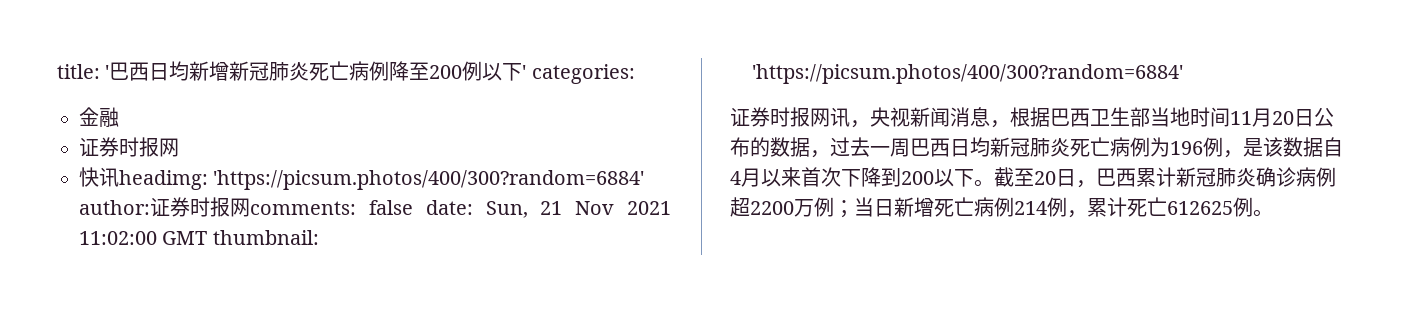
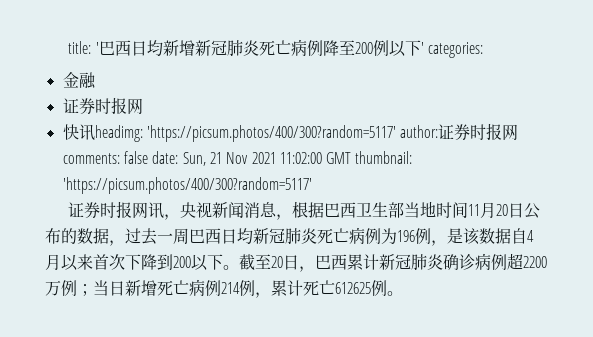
[213,170,645,190] 'https://picsum.photos/400/300?random=6884' -> [146,125,396,142] 'https://picsum.photos/400/300?random=5117'
[752,64,1183,84] 'https://picsum.photos/400/300?random=6884' -> [62,177,312,194] 'https://picsum.photos/400/300?random=5117'

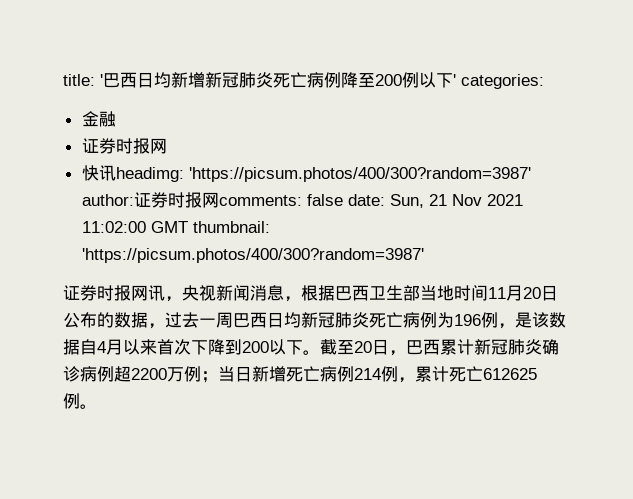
[146,125,396,142] 'https://picsum.photos/400/300?random=5117' -> [188,167,531,182] 'https://picsum.photos/400/300?random=3987'
[62,177,312,194] 'https://picsum.photos/400/300?random=5117' -> [81,248,424,263] 'https://picsum.photos/400/300?random=3987'

